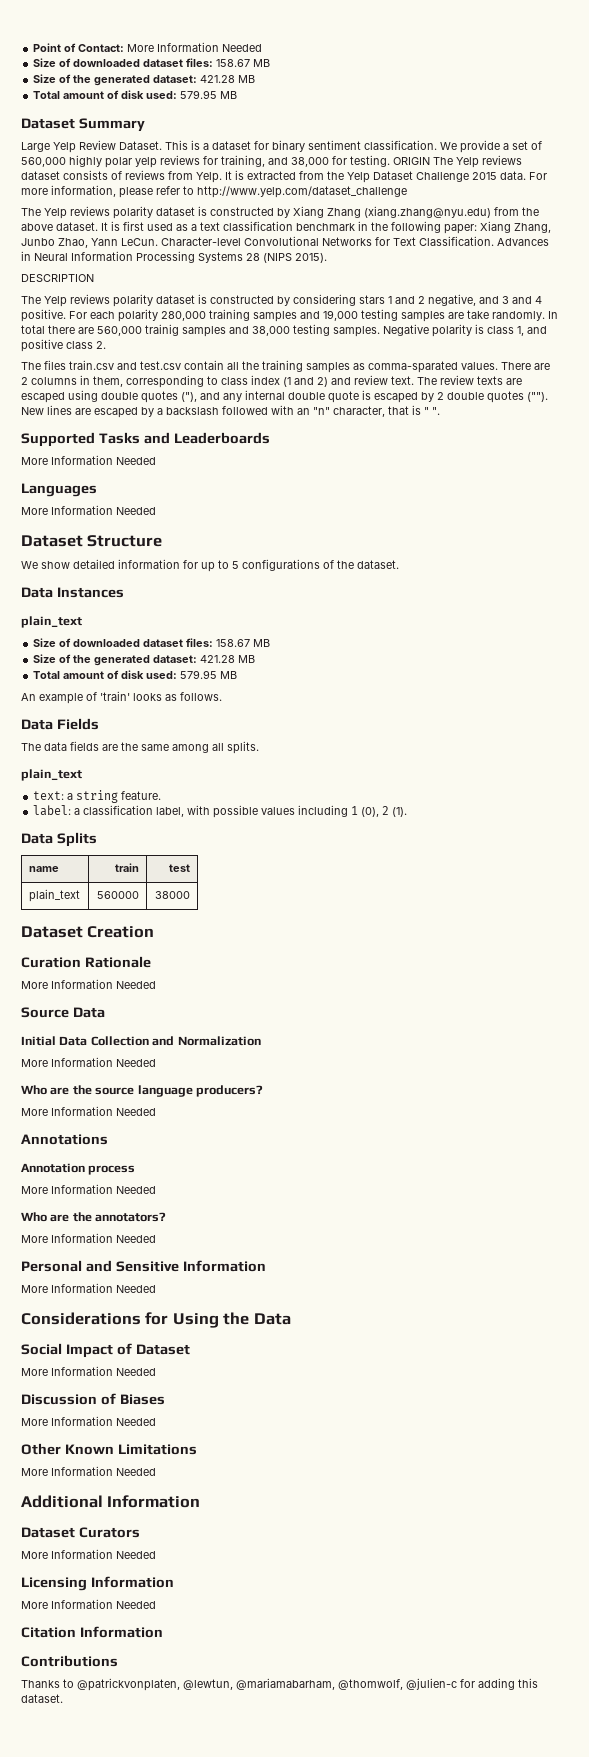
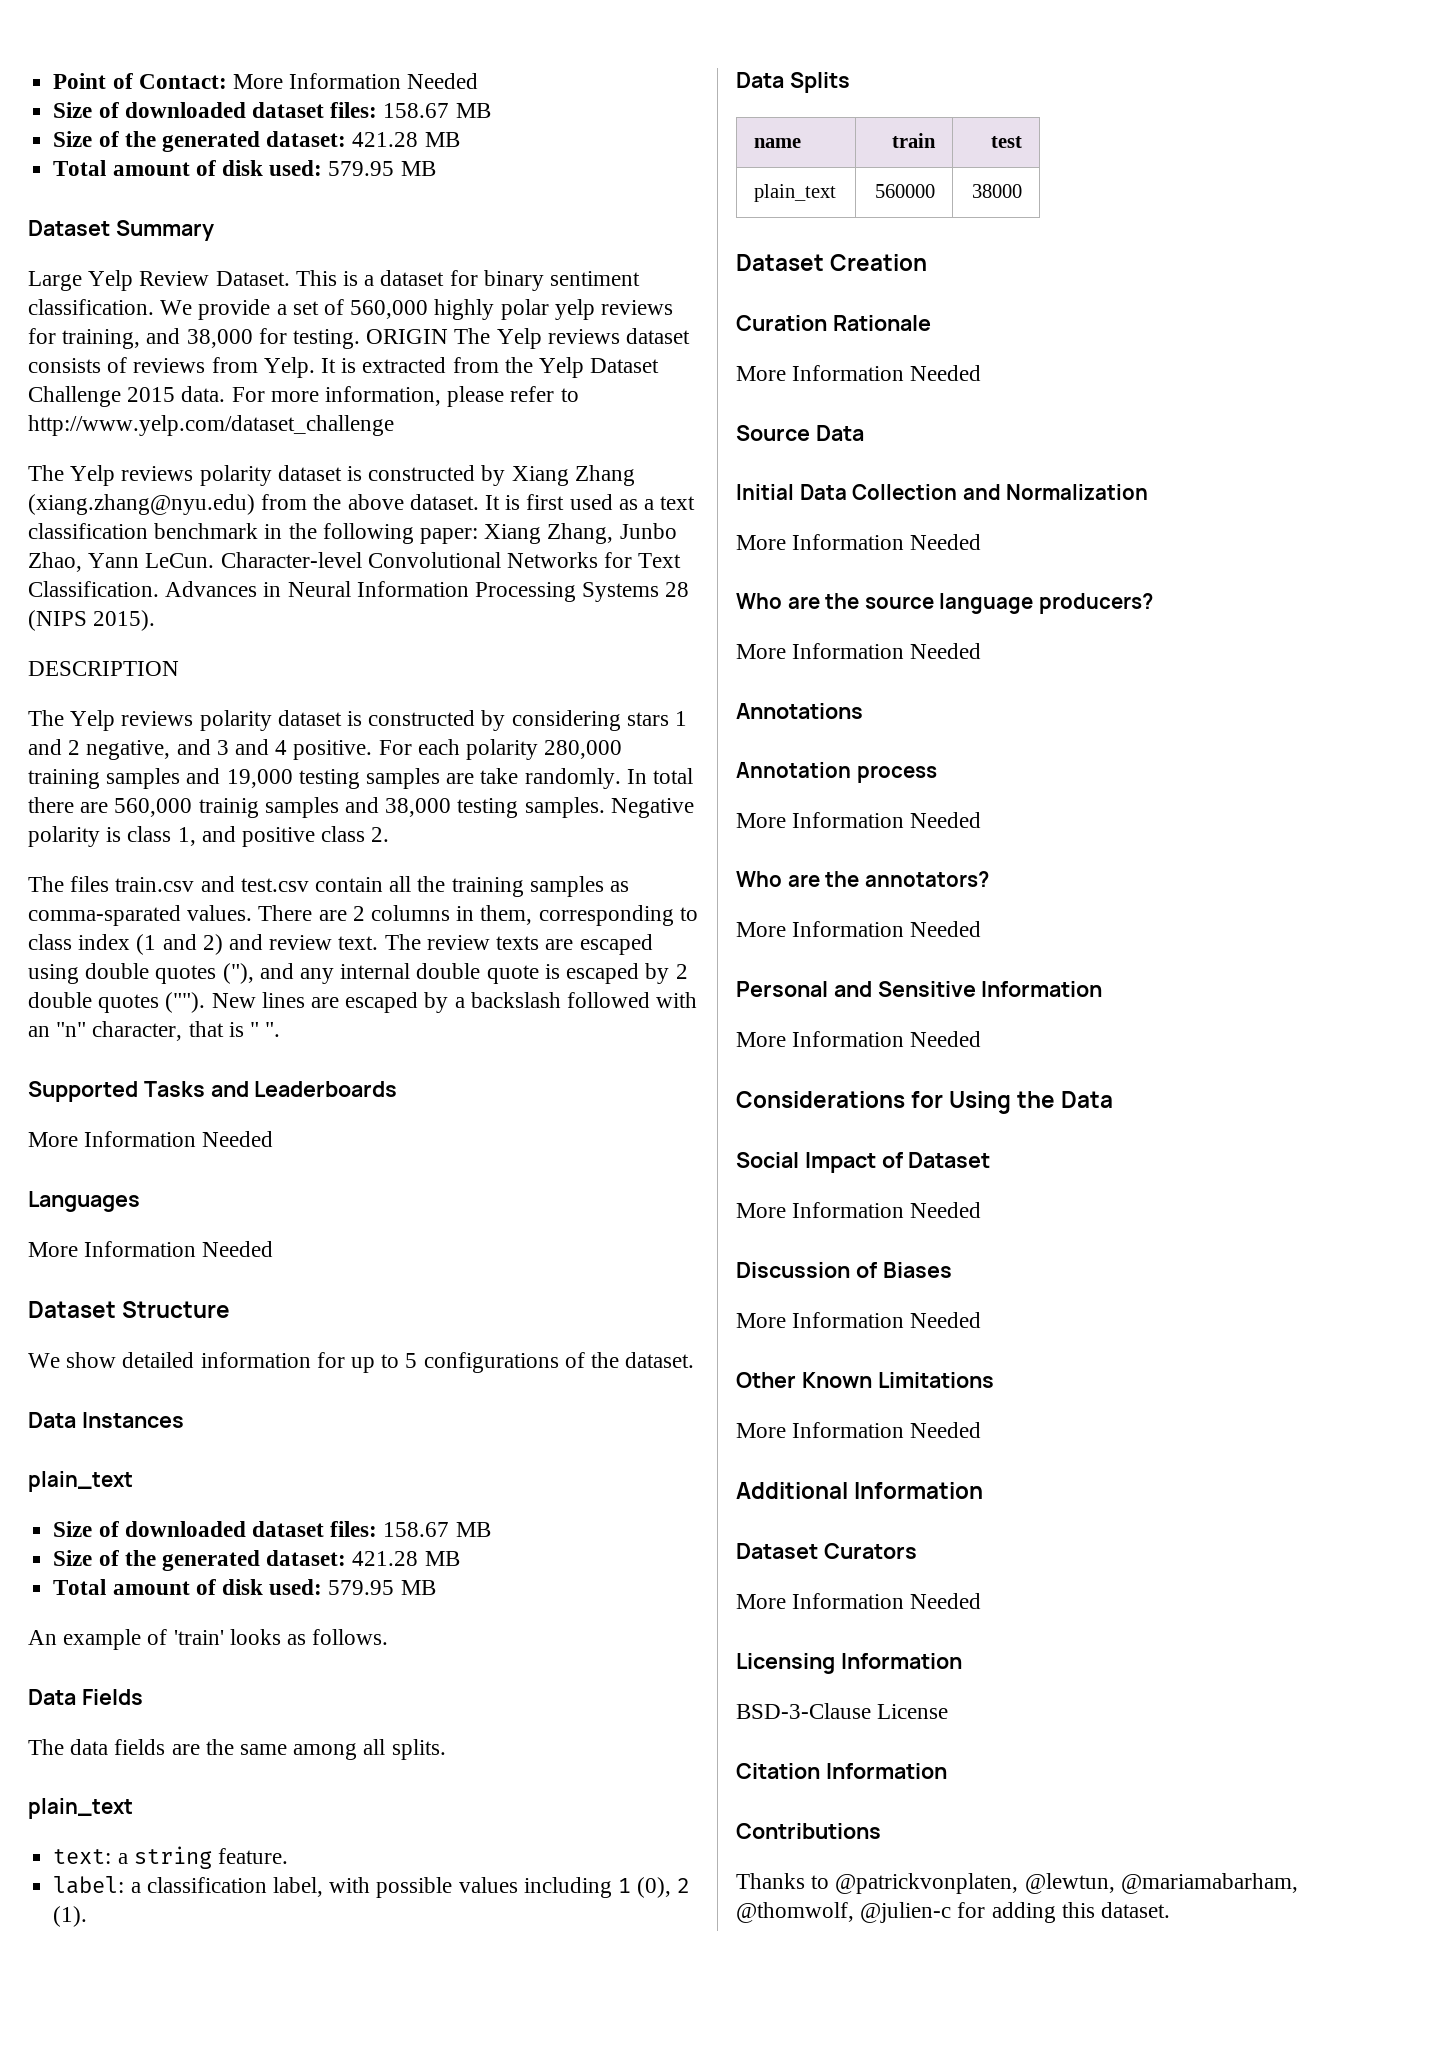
[21,1599,156,1609] More Information Needed -> [736,1703,949,1719] BSD-3-Clause License

